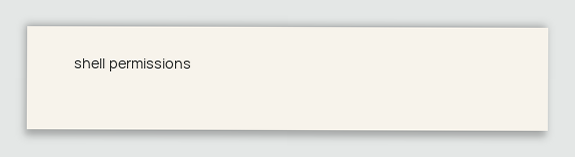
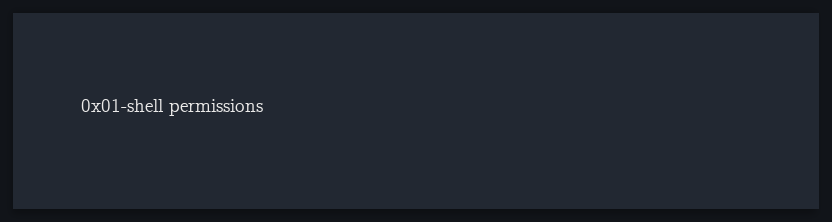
[74,58,106,69] shell -> [81,99,164,112] 0x01-shell

